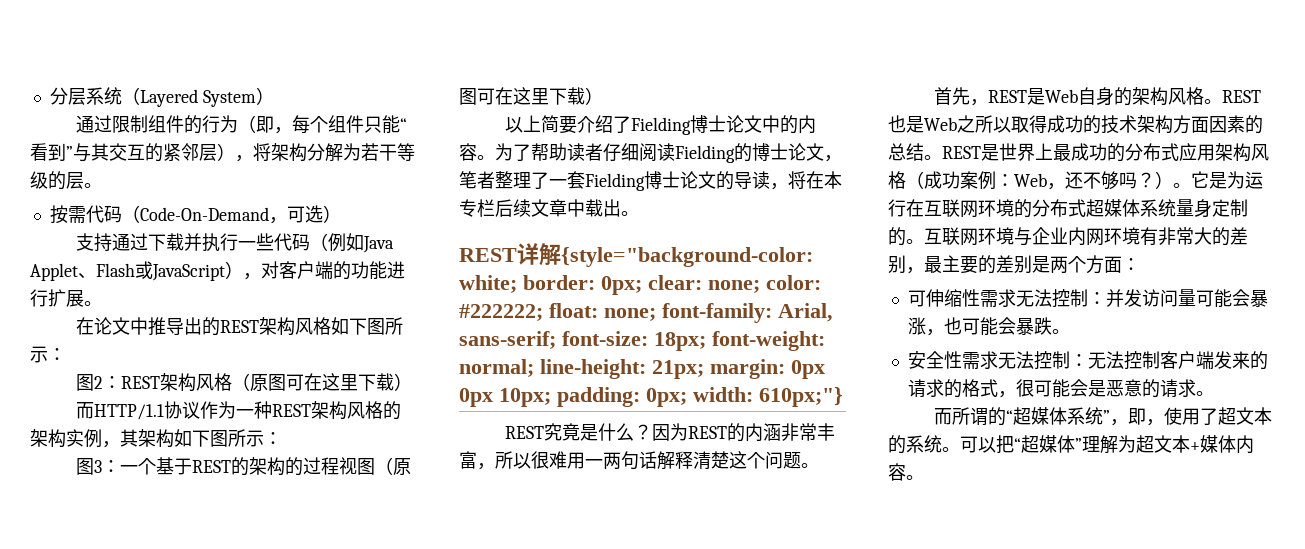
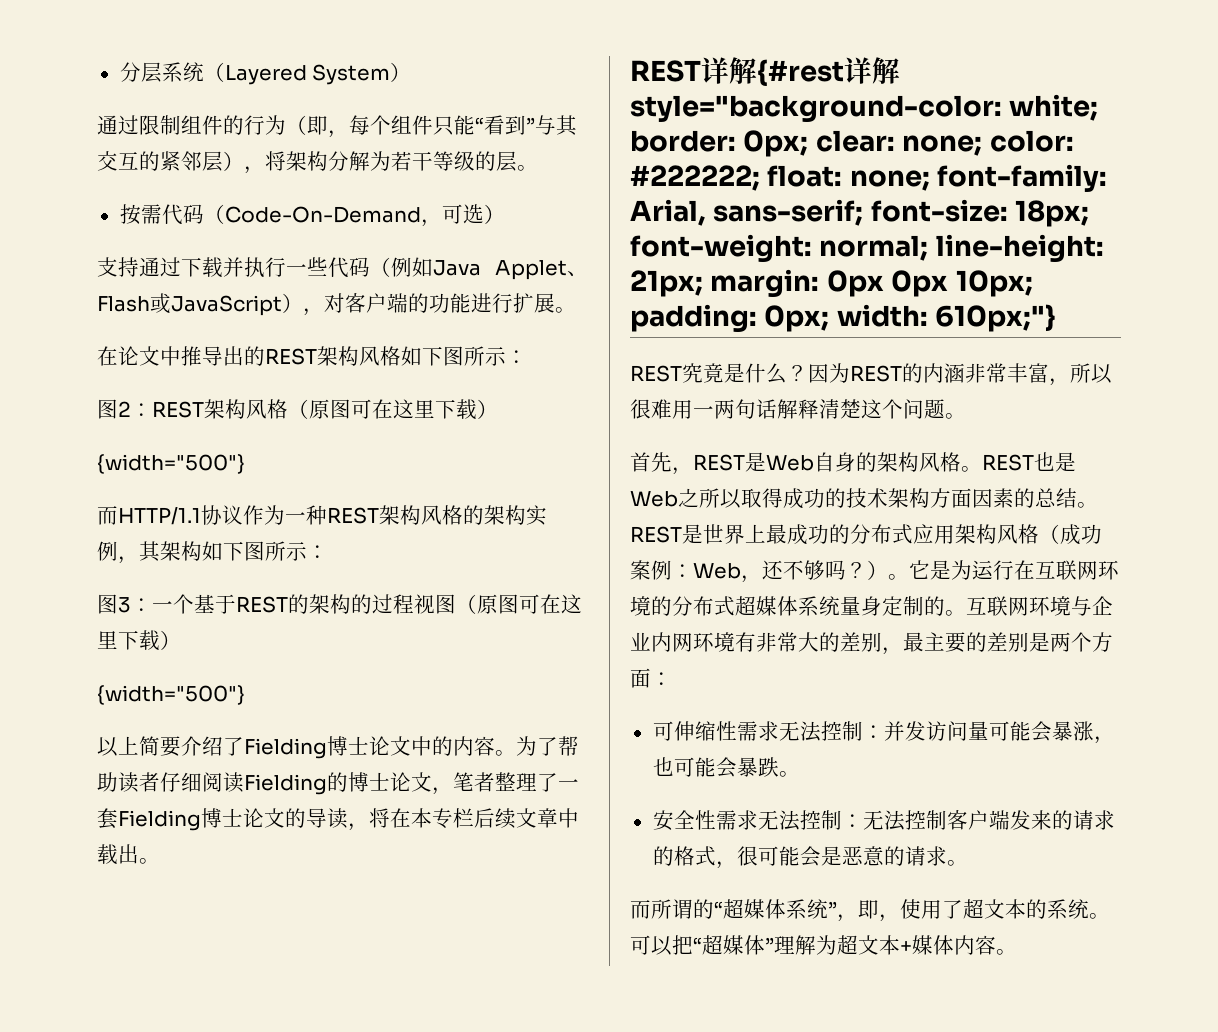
(412, 382) none -> [97,454,245,474] // {width="500"}
(603, 96) none -> [97,685,245,705] // {width="500"}
[561,247,813,267] {style="background-color: -> [757,57,900,87] [630,95,1002,122] {#rest详解style="background-color:

